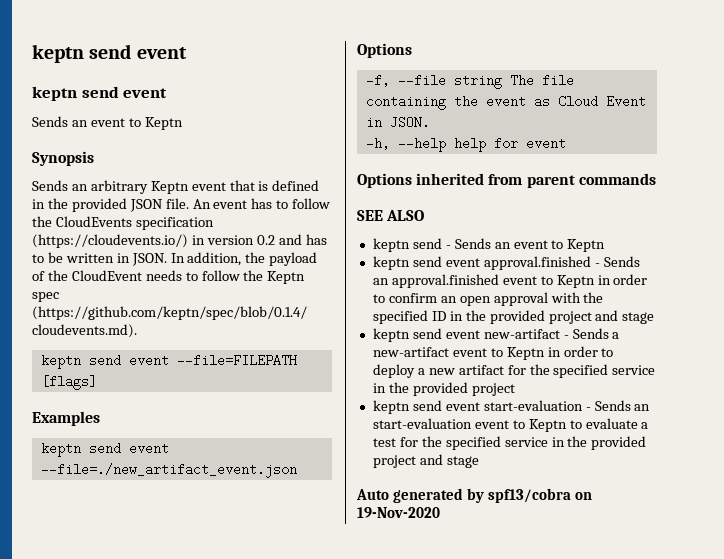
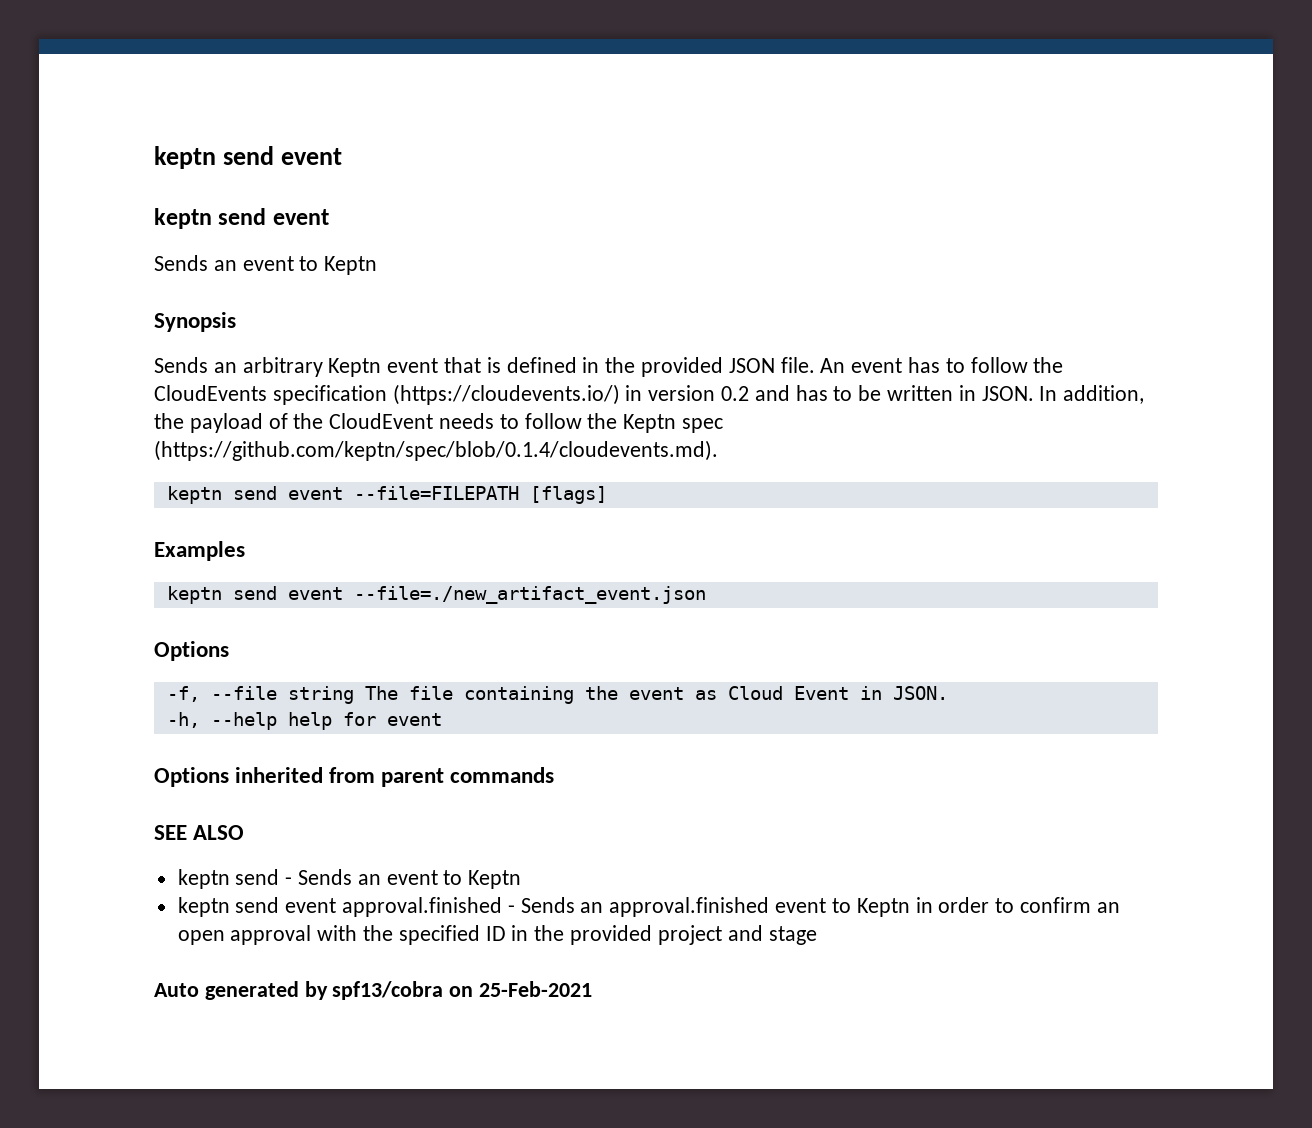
[372,328,620,342] [372,346,614,360] [372,364,656,378] [372,382,515,396] [372,400,651,414] [372,418,649,432] [372,436,647,450] [372,454,479,468] // keptn send event new-artifact - Sends a new-artifact event to Keptn in order to deploy a new artifact for the specified service in the provided project // keptn send event start-evaluation - Sends an start-evaluation event to Keptn to evaluate a test for the specified service in the provided project and stage -> (817, 935) none
[357,507,440,518] 19-Nov-2020 -> [479,981,593,997] 25-Feb-2021

